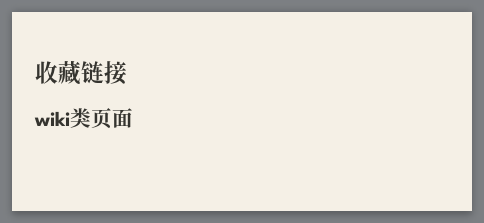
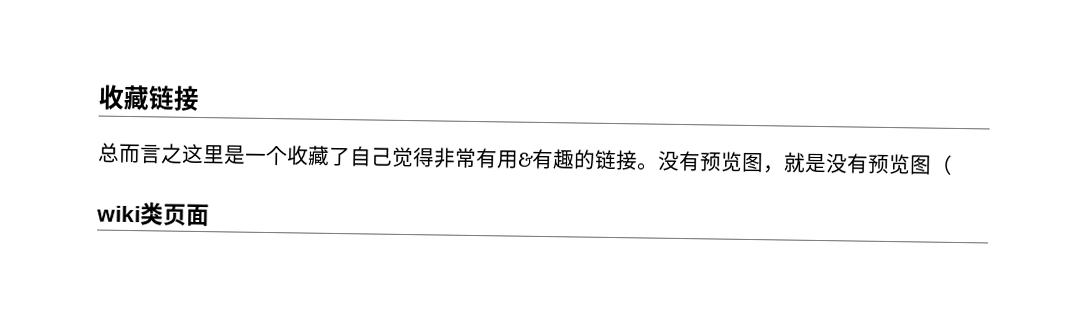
(127, 73) none -> [98,142,953,175] // 总而言之这里是一个收藏了自己觉得非常有用&有趣的链接。没有预览图，就是没有预览图（

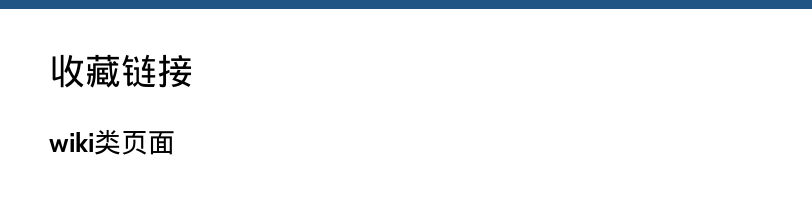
[98,142,953,175] // 总而言之这里是一个收藏了自己觉得非常有用&有趣的链接。没有预览图，就是没有预览图（ -> (193, 71) none

